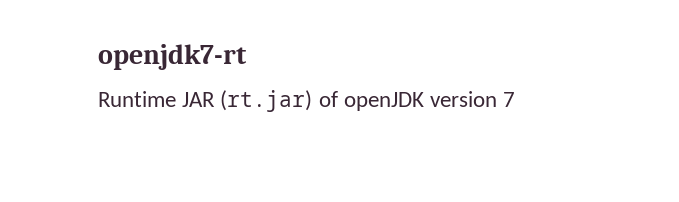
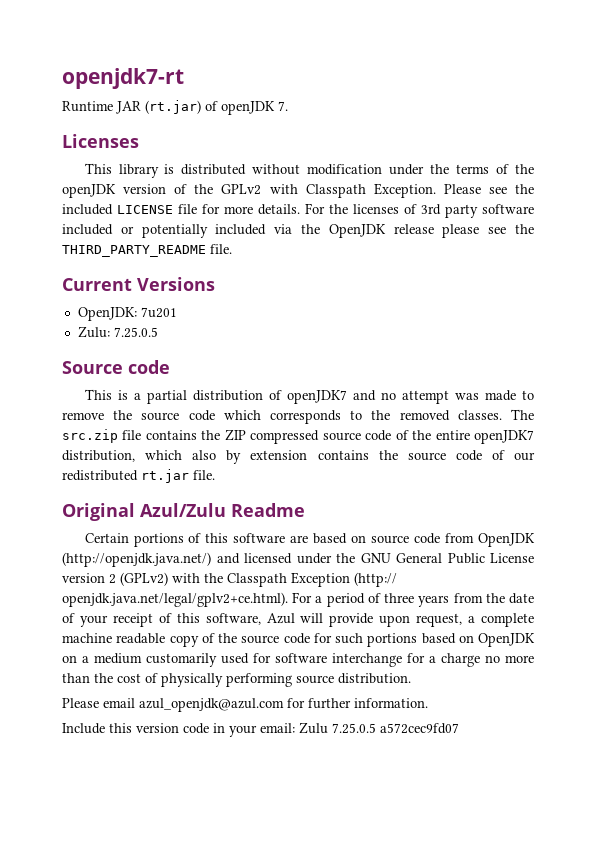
[430,91,516,107] version 7 -> [278,101,288,111] [62,134,139,148] [84,163,534,178] [62,183,534,198] [62,203,534,218] [62,224,534,238] [62,244,232,257] [62,277,215,291] [77,307,177,321] [77,326,158,338] [62,360,170,374] [84,389,534,404] [62,409,534,424] [62,429,534,444] [62,450,536,464] [62,469,215,483] [62,503,305,521] [84,533,535,547] [62,552,534,567] [62,572,397,587] [62,592,534,607] [62,613,534,627] [62,633,535,647] [62,653,534,667] [62,673,411,687] [62,698,428,712] [62,722,459,737] 7. // Licenses // This library is distributed without modification under the terms of the openJDK version of the GPLv2 with Classpath Exception. Please see the included LICENSE file for more details. For the licenses of 3rd party software included or potentially included via the OpenJDK release please see the THIRD_PARTY_README file. // Current Versions // OpenJDK: 7u201 // Zulu: 7.25.0.5 // Source code // This is a partial distribution of openJDK7 and no attempt was made to remove the source code which corresponds to the removed classes. The src.zip file contains the ZIP compressed source code of the entire openJDK7 distribution, which also by extension contains the source code of our redistributed rt.jar file. // Original Azul/Zulu Readme // Certain portions of this software are based on source code from OpenJDK (http://openjdk.java.net/) and licensed under the GNU General Public License version 2 (GPLv2) with the Classpath Exception (http:// openjdk.java.net/legal/gplv2+ce.html). For a period of three years from the date of your receipt of this software, Azul will provide upon request, a complete machine readable copy of the source code for such portions based on OpenJDK on a medium customarily used for software interchange for a charge no more than the cost of physically performing source distribution. // Please email azul_openjdk@azul.com for further information. // Include this version code in your email: Zulu 7.25.0.5 a572cec9fd07

